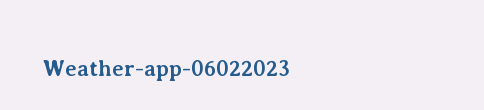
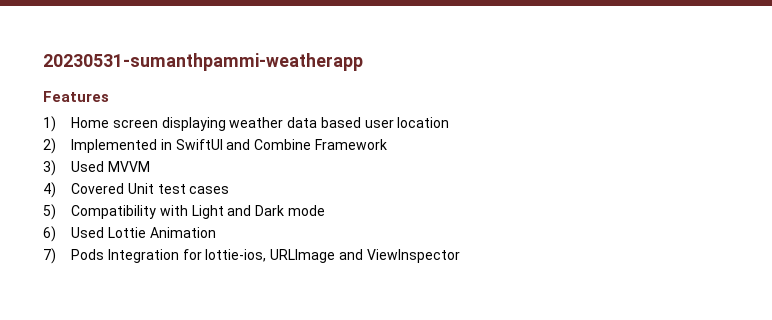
[43,60,290,81] Weather-app-06022023 -> [43,53,363,71] [43,91,109,102] [43,116,450,132] [43,138,387,154] [43,160,150,176] [43,182,230,198] [43,204,325,220] [43,226,216,242] [43,248,460,264] 20230531-sumanthpammi-weatherapp // Features // 1) Home screen displaying weather data based user location // 2) Implemented in SwiftUI and Combine Framework // 3) Used MVVM // 4) Covered Unit test cases // 5) Compatibility with Light and Dark mode // 6) Used Lottie Animation // 7) Pods Integration for lottie-ios, URLImage and ViewInspector

